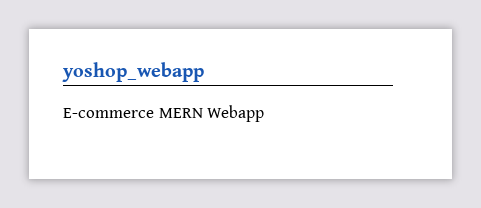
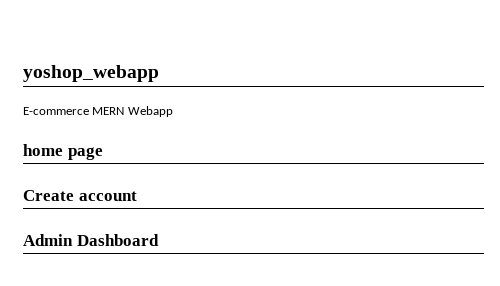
(265, 113) none -> [23,144,103,160] [23,190,137,201] [23,234,159,246] // home page // Create account // Admin Dashboard

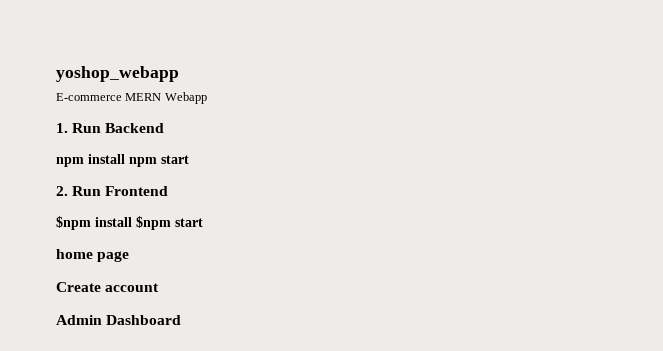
(173, 111) none -> [56,123,165,133] [56,154,189,167] [56,186,169,196] [56,216,203,230] // 1. Run Backend // npm install npm start // 2. Run Frontend // $npm install $npm start

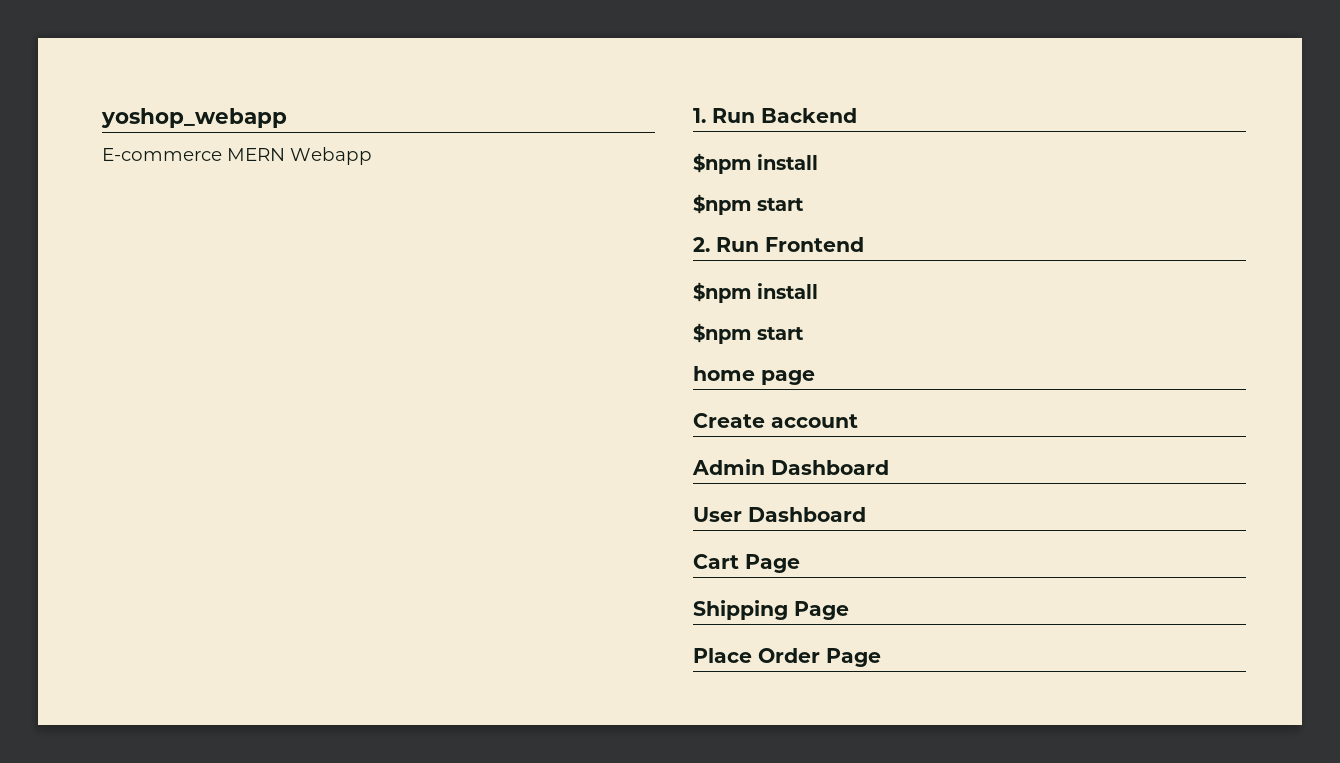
[56,154,157,167] npm install npm -> [693,153,818,174] [693,194,751,215] $npm install // $npm
(132, 222) none -> (818, 291) //
(182, 320) none -> [693,507,866,522] [693,554,800,573] [693,600,849,620] [693,648,881,667] // User Dashboard // Cart Page // Shipping Page // Place Order Page

